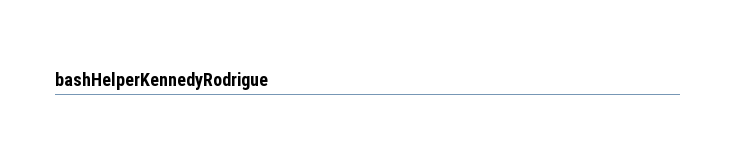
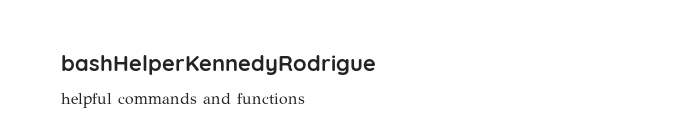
(268, 81) none -> [61,93,305,108] // helpful commands and functions

